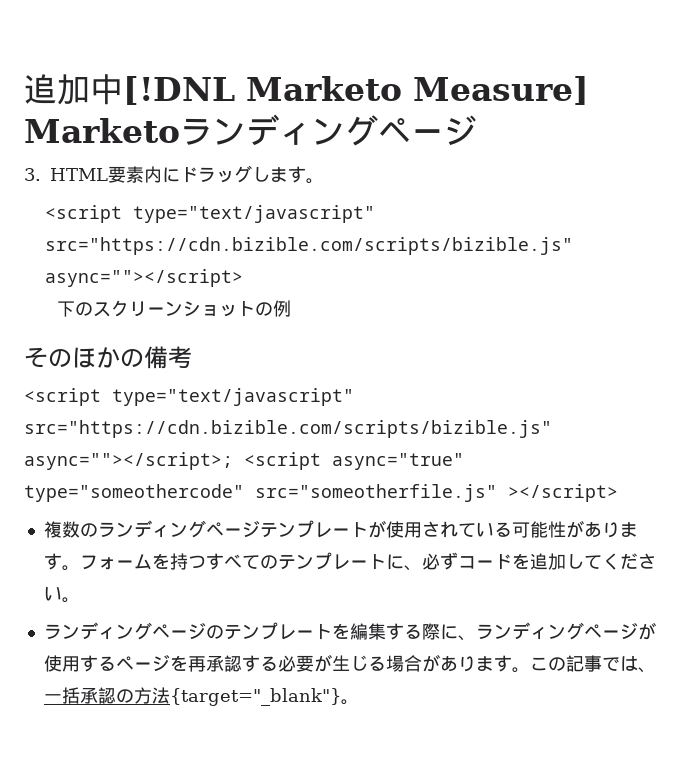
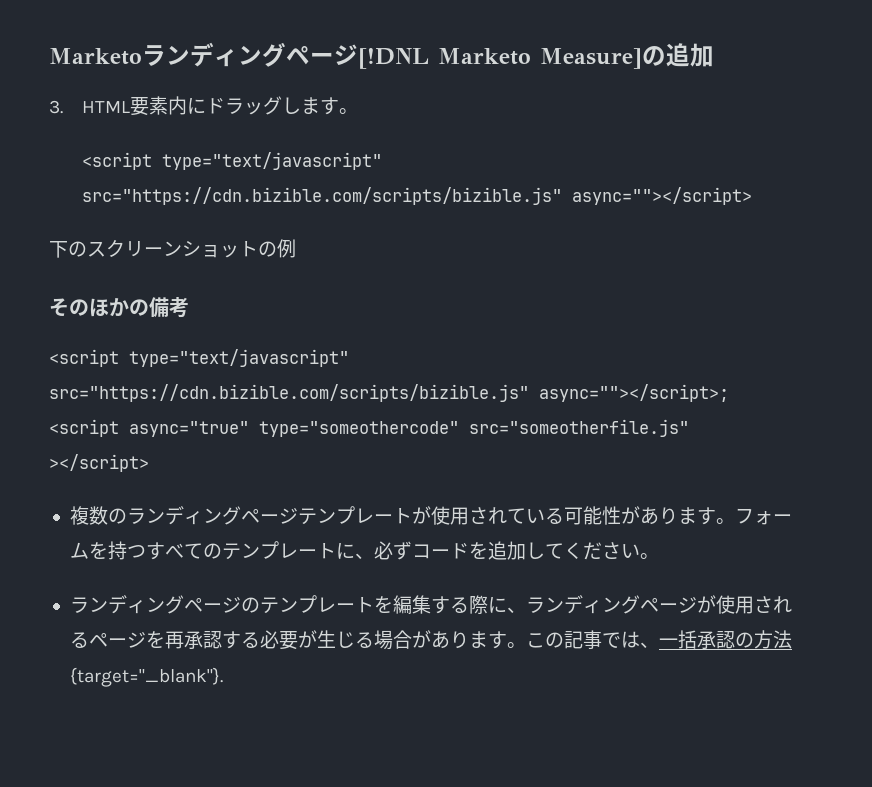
[24,74,589,105] 追加中[!DNL Marketo Measure] -> (49, 56) none
(477, 130) none -> [358,43,714,69] [!DNL Marketo Measure]の追加
[79,655,98,672] す -> [753,596,792,613] され
[169,688,359,706] {target="_blank"}。 -> [69,667,223,687] {target="_blank"}.

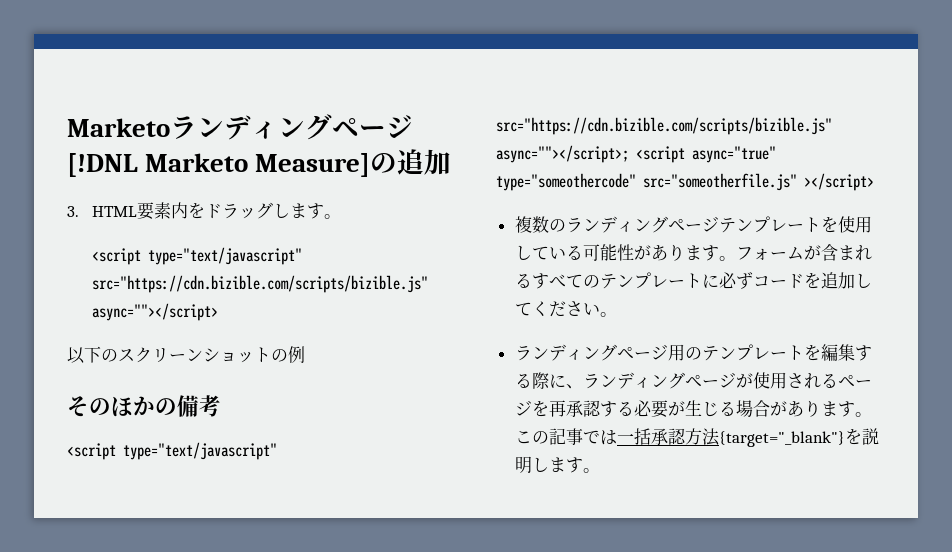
[187,98,207,114] に -> [187,202,205,219] を
(753, 196) none -> [67,347,85,364] 以
[411,506,507,525] が使用され -> [820,216,872,233] [514,245,532,260] を使用し
[88,541,146,560] を持つ -> [803,244,872,261] [514,273,532,288] が含まれる
[354,553,374,559] 、 -> (719, 281) none
(241, 605) none -> [667,344,685,361] 用
[639,642,659,648] 、 -> (617, 437) none
[734,630,792,649] [69,667,223,687] の方法{target="_blank"}. -> [684,428,879,447] [514,456,600,474] 方法{target="_blank"}を説明します。

